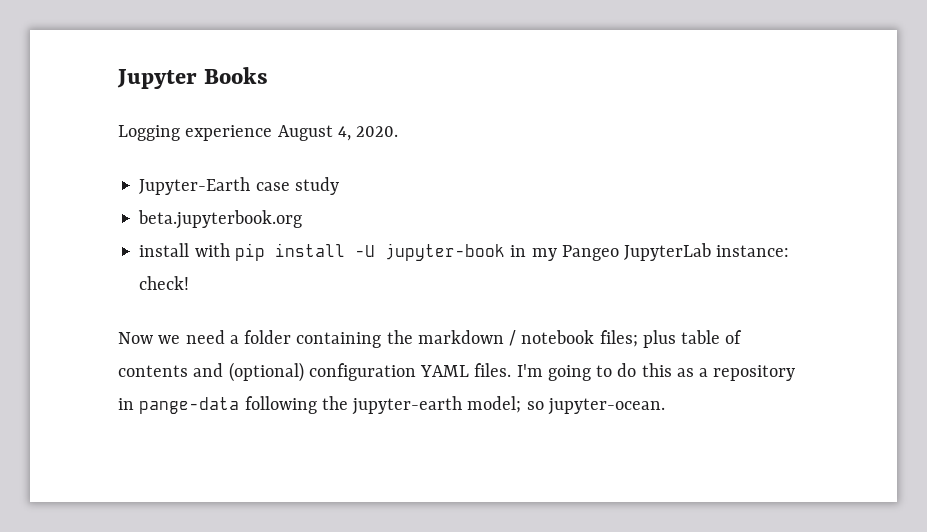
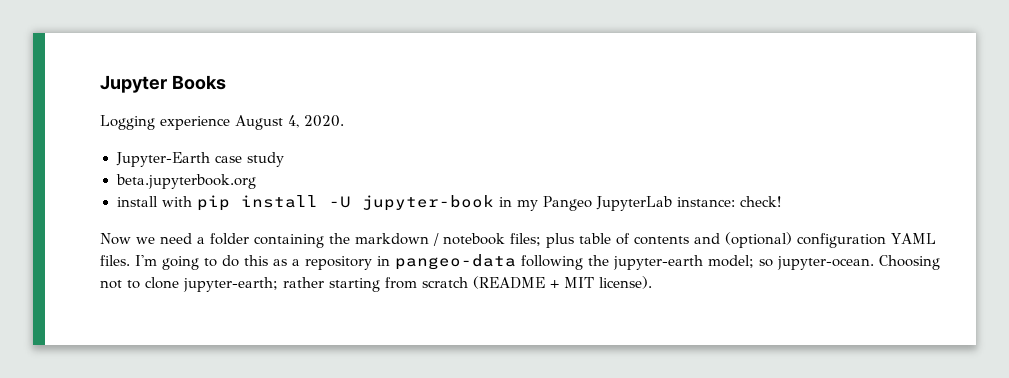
[139,397,240,414] pange-data -> [395,254,516,270] pangeo-data
(665, 406) none -> [879,255,940,270] [100,276,652,292] Choosing not to clone jupyter-earth; rather starting from scratch (README + MIT license).

